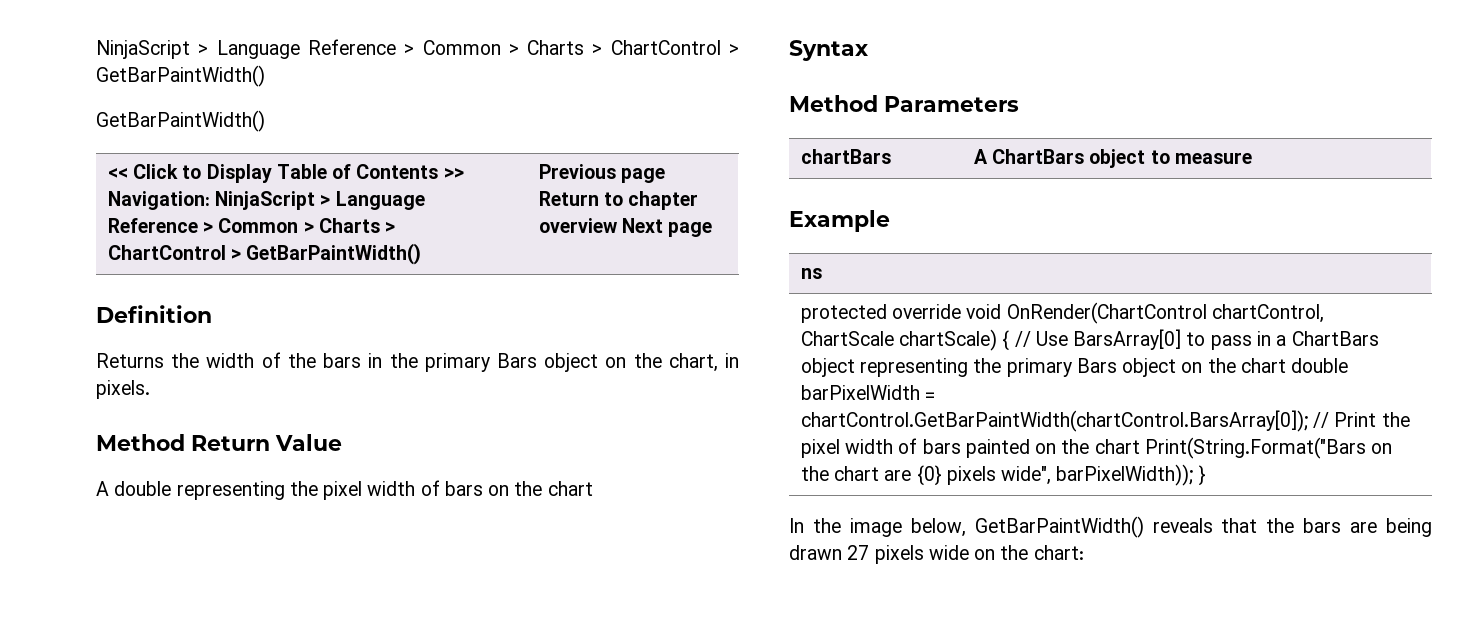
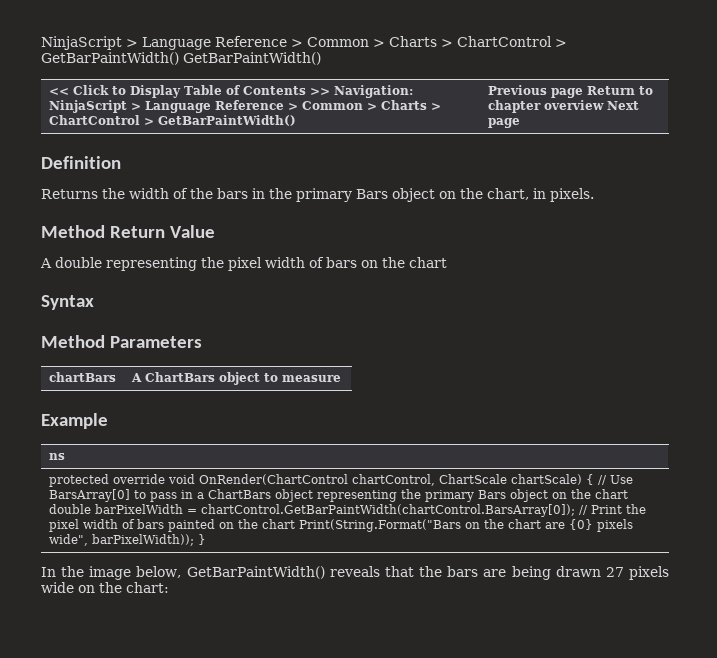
(265, 76) // -> (179, 58) none

